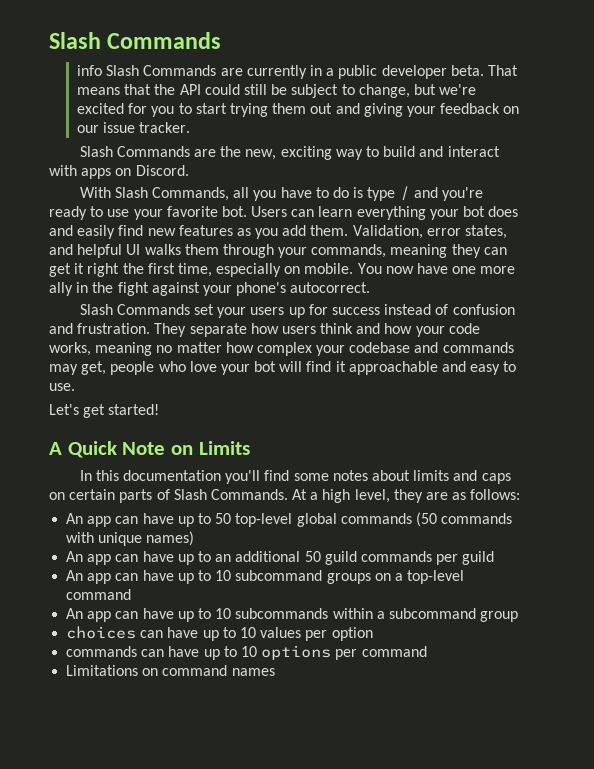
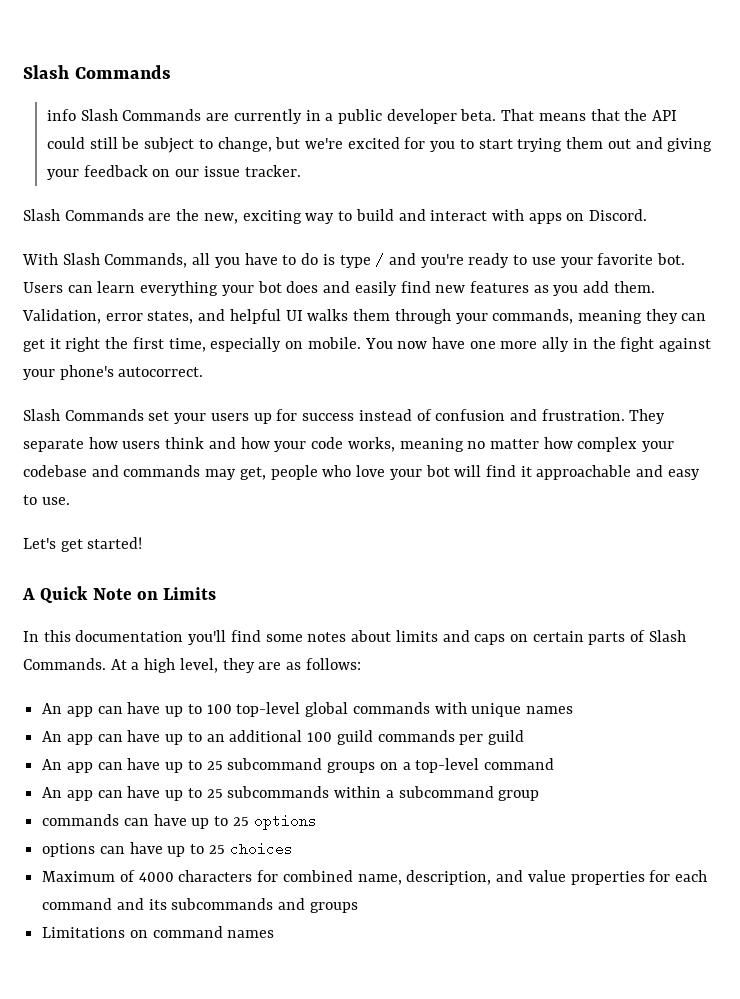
[215,513,232,524] 50 -> [206,704,232,714] 100
[415,512,513,527] (50 commands -> (430, 708) none
[146,531,195,546] names) -> [525,706,573,714] names
[304,551,321,562] 50 -> [307,732,333,742] 100
[215,570,232,581] 10 -> [206,761,223,770] 25
[215,608,232,619] 10 -> [206,789,223,798] 25
[66,626,373,641] // choices can have up to 10 values per option -> (540, 795) none
[240,645,427,660] 10 options per command -> [232,815,317,830] [42,842,293,857] [42,870,707,885] [42,898,358,913] 25 options // options can have up to 25 choices // Maximum of 4000 characters for combined name, description, and value properties for each command and its subcommands and groups

